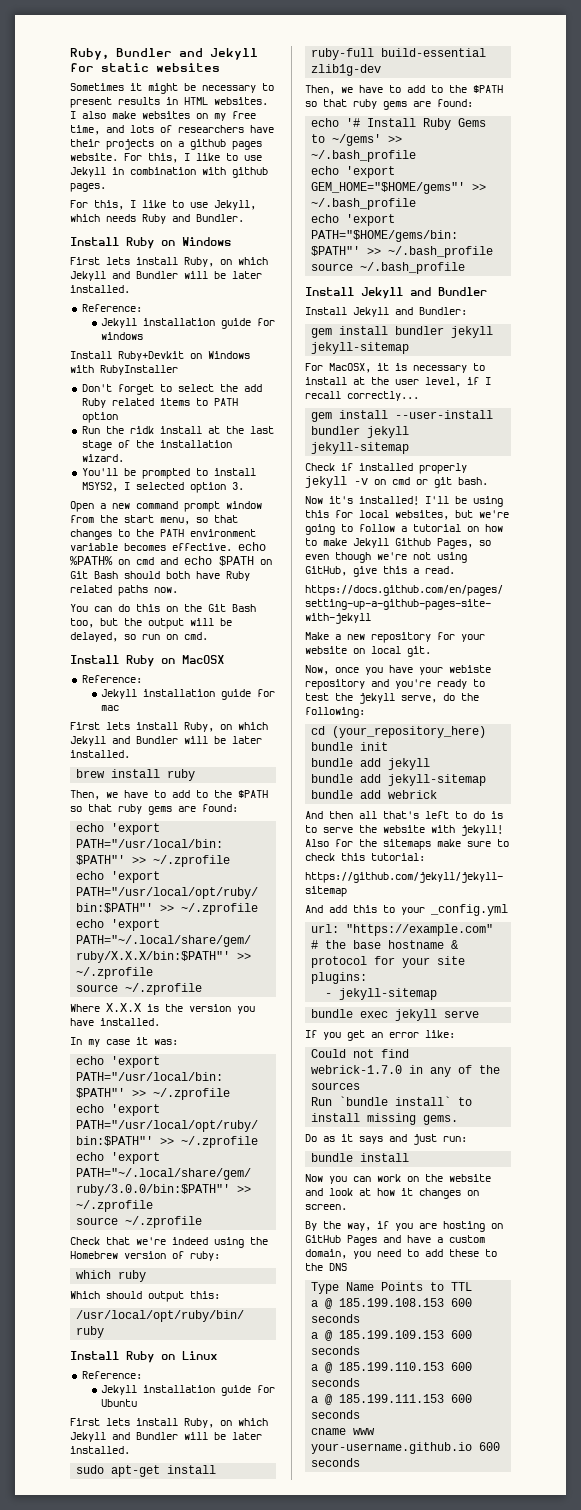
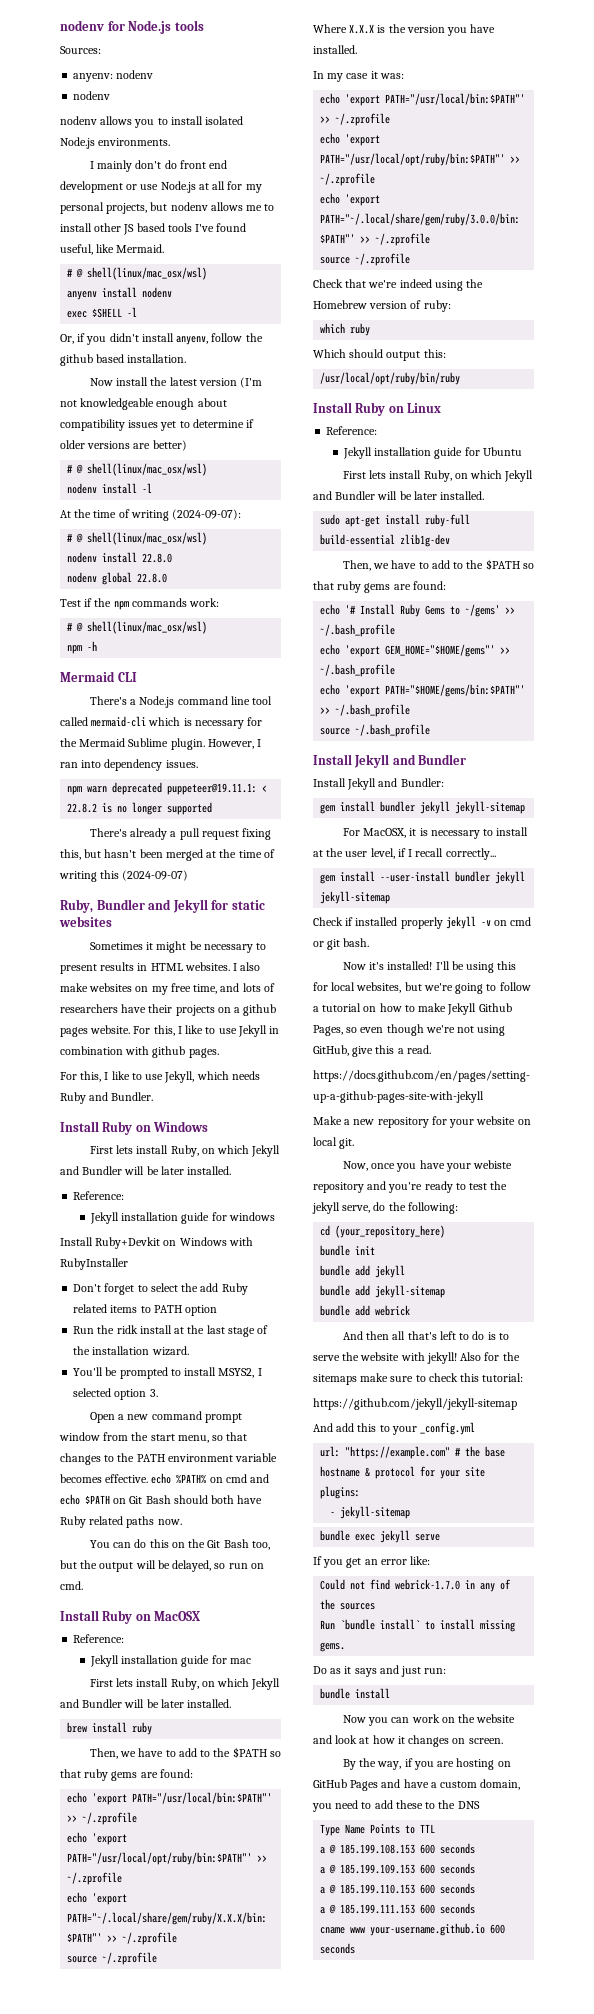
(70, 54) none -> [60,20,204,34] [60,46,101,54] [73,70,154,82] [73,91,111,100] [60,116,244,128] [60,137,171,149] [89,160,228,172] [60,181,262,193] [60,202,275,214] [60,223,247,235] [60,244,165,255] [67,267,208,280] [67,287,173,300] [67,307,138,318] [60,333,263,345] [60,354,187,366] [89,377,263,388] [60,398,227,410] [60,419,255,431] [60,440,187,451] [67,463,208,476] [67,483,153,494] [60,509,242,521] [67,532,208,545] [67,552,173,563] [67,572,168,585] [60,598,220,610] [67,621,208,634] [67,641,98,654] [60,671,137,682] [89,696,273,708] [60,716,263,729] [60,738,262,750] [60,759,198,771] [67,782,268,795] [67,802,213,815] [89,828,272,840] [60,849,275,861] [59,870,189,882] nodenv for Node.js tools // Sources: // anyenv: nodenv // nodenv // nodenv allows you to install isolated Node.js environments. // I mainly don't do front end development or use Node.js at all for my personal projects, but nodenv allows me to install other JS based tools I've found useful, like Mermaid. // # @ shell(linux/mac_osx/wsl) // anyenv install nodenv // exec $SHELL -l // Or, if you didn't install anyenv, follow the github based installation. // Now install the latest version (I'm not knowledgeable enough about compatibility issues yet to determine if older versions are better) // # @ shell(linux/mac_osx/wsl) // nodenv install -l // At the time of writing (2024-09-07): // # @ shell(linux/mac_osx/wsl) // nodenv install 22.8.0 // nodenv global 22.8.0 // Test if the npm commands work: // # @ shell(linux/mac_osx/wsl) // npm -h // Mermaid CLI // There's a Node.js command line tool called mermaid-cli which is necessary for the Mermaid Sublime plugin. However, I ran into dependency issues. // npm warn deprecated puppeteer@19.11.1: < 22.8.2 is no longer supported // There's already a pull request fixing this, but hasn't been merged at the time of writing this (2024-09-07) //

